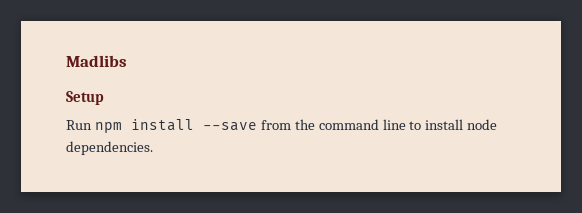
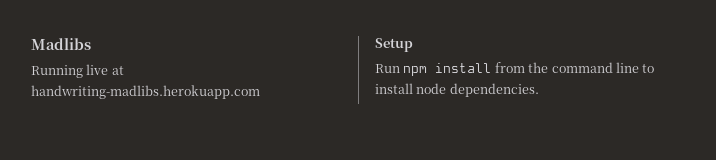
(127, 61) none -> [31,64,124,78] [31,85,260,99] // Running live at handwriting-madlibs.herokuapp.com
[202,122,257,131] --save -> (492, 68) none

